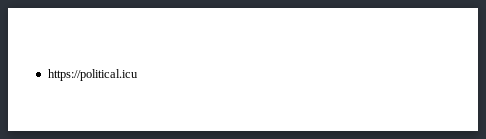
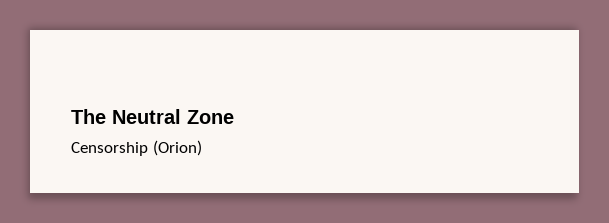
[47,69,138,81] https://political.icu -> [71,109,234,124] [71,140,202,156] The Neutral Zone // Censorship (Orion)

